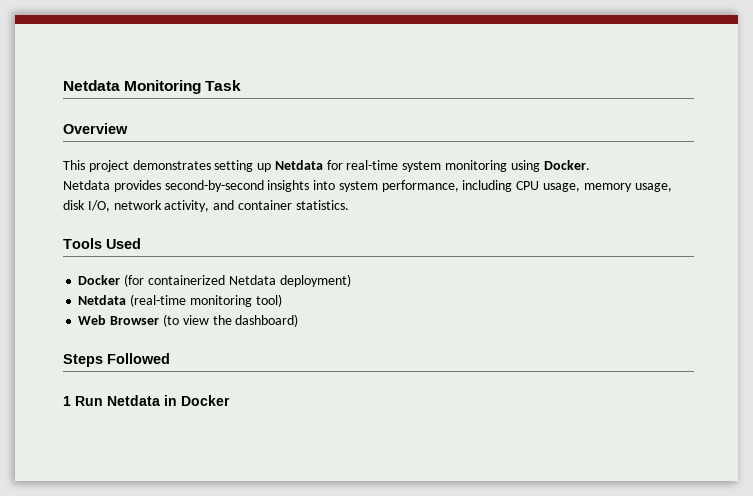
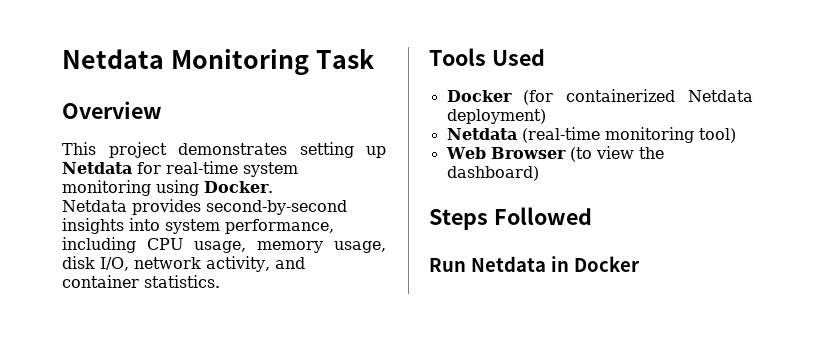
[63,396,71,406] 1 -> (592, 216) none

